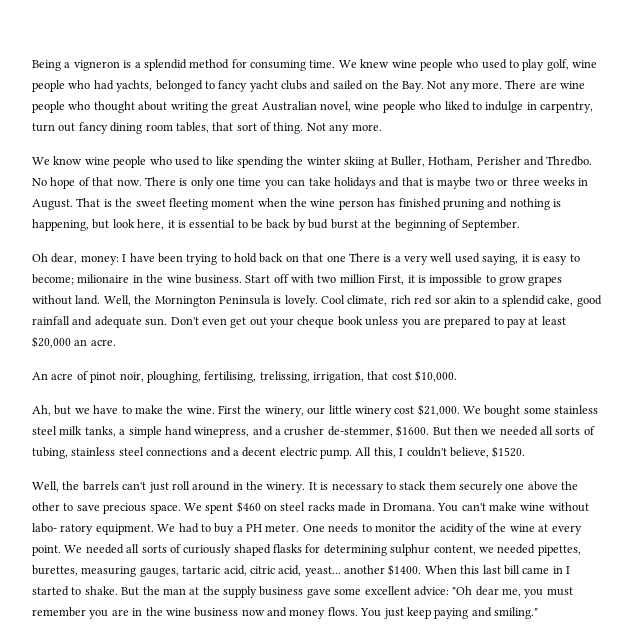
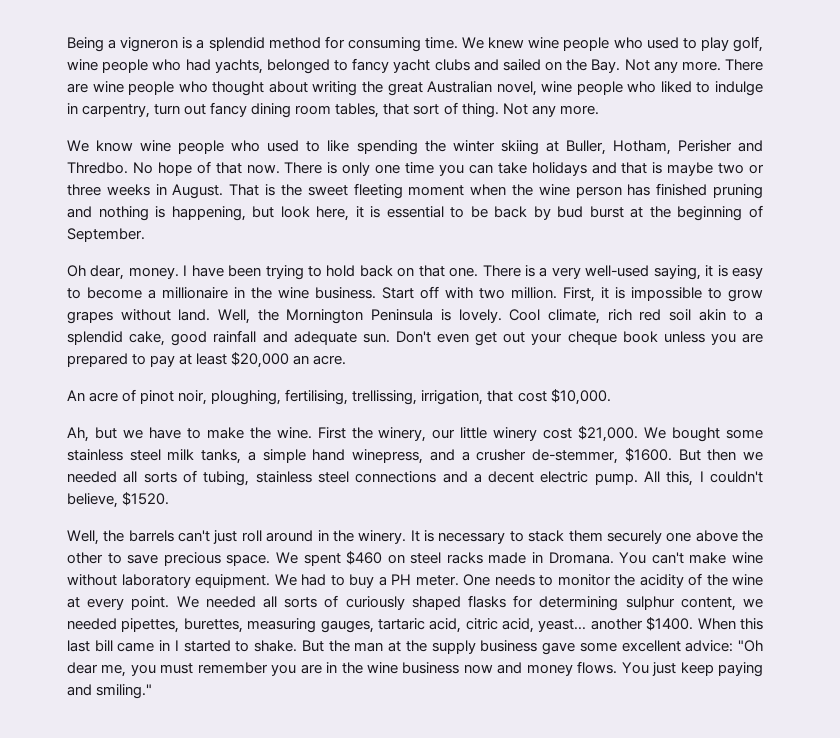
[80,255,119,265] money: -> [128,267,179,279] money.
[326,255,346,262] one -> [449,267,479,277] one.
[430,253,480,263] well used -> [585,265,650,277] well-used
[32,274,130,285] become; milionaire -> [87,287,228,299] become a millionaire
[339,274,375,283] million -> [511,287,557,299] million.
[434,297,451,304] sor -> [668,309,691,321] soil
[259,371,310,383] trelissing, -> [352,390,418,405] trellissing,
[32,523,94,535] labo- ratory -> [121,574,191,588] laboratory

